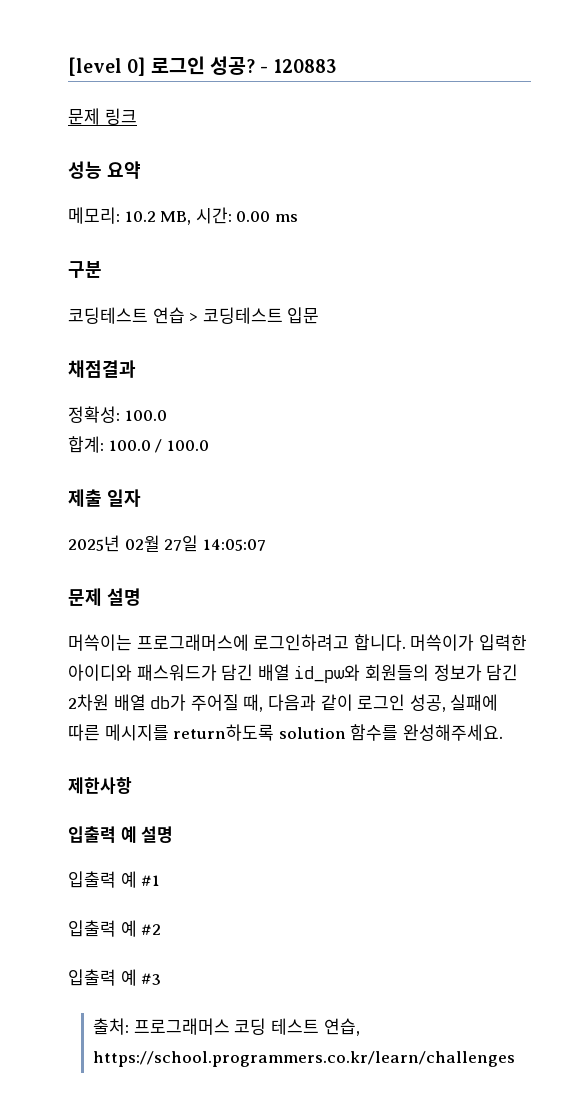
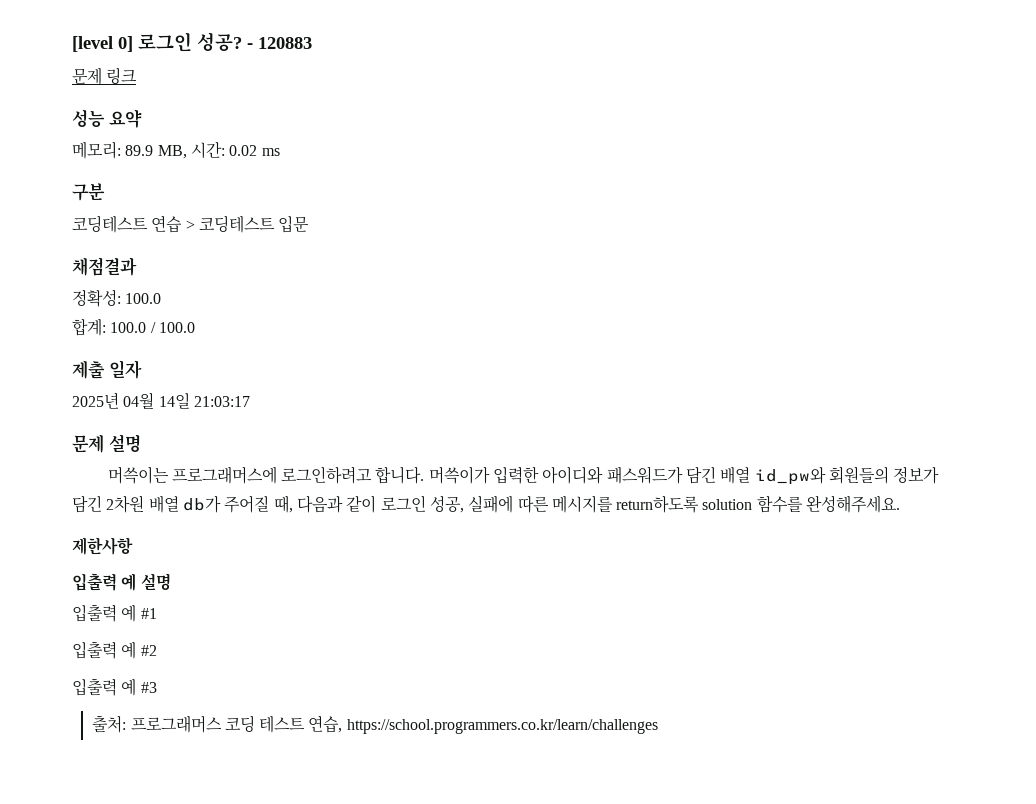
[124,211,156,222] 10.2 -> [125,145,154,156] 89.9
[236,211,271,222] 0.00 -> [229,145,258,156] 0.02
[124,535,266,552] 02월 27일 14:05:07 -> [123,392,250,409] 04월 14일 21:03:17

